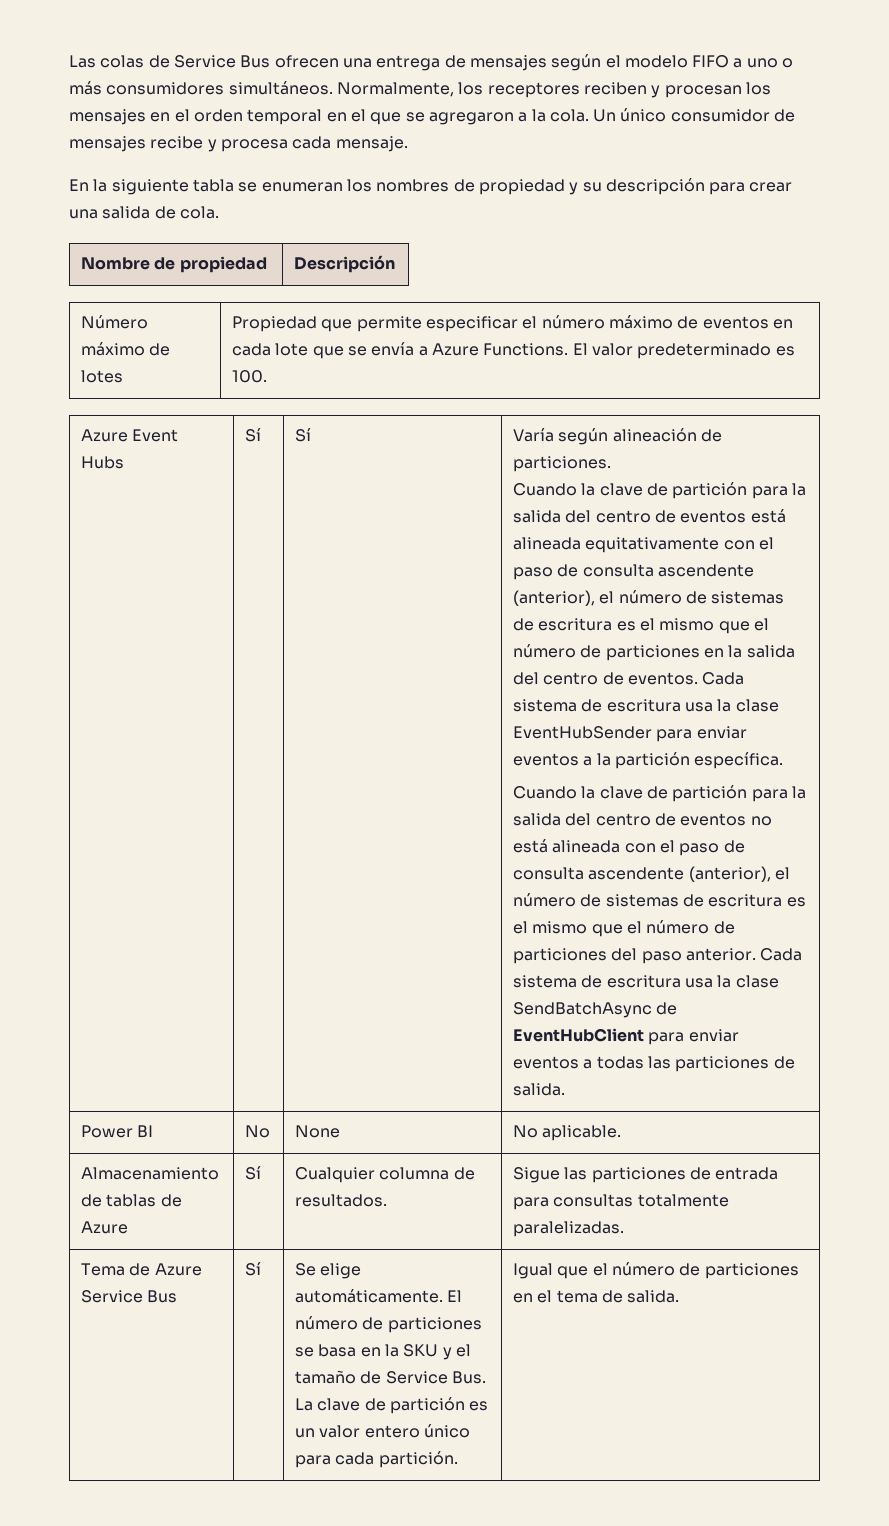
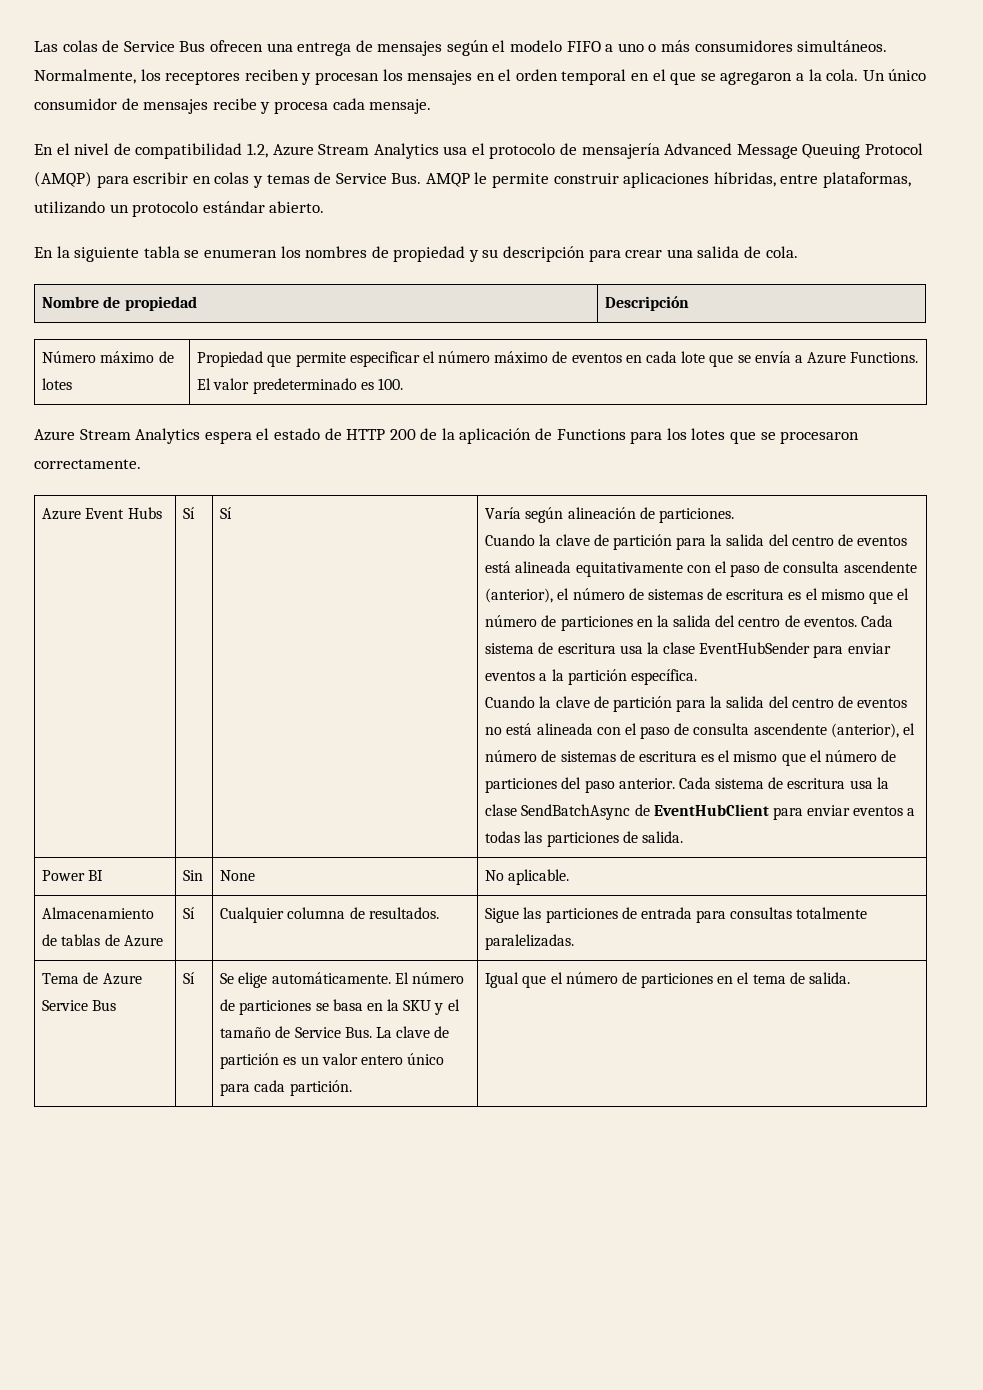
(408, 144) none -> [34,143,924,159] [34,171,912,188] [34,201,325,217] // En el nivel de compatibilidad 1.2, Azure Stream Analytics usa el protocolo de mensajería Advanced Message Queuing Protocol (AMQP) para escribir en colas y temas de Service Bus. AMQP le permite construir aplicaciones híbridas, entre plataformas, utilizando un protocolo estándar abierto.
(268, 376) none -> [34,428,860,444] [34,459,141,469] // Azure Stream Analytics espera el estado de HTTP 200 de la aplicación de Functions para los lotes que se procesaron correctamente.
[245,1125,271,1138] No -> [183,870,204,881] Sin

